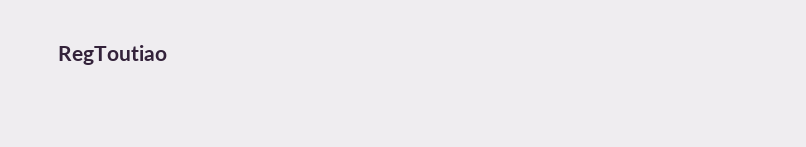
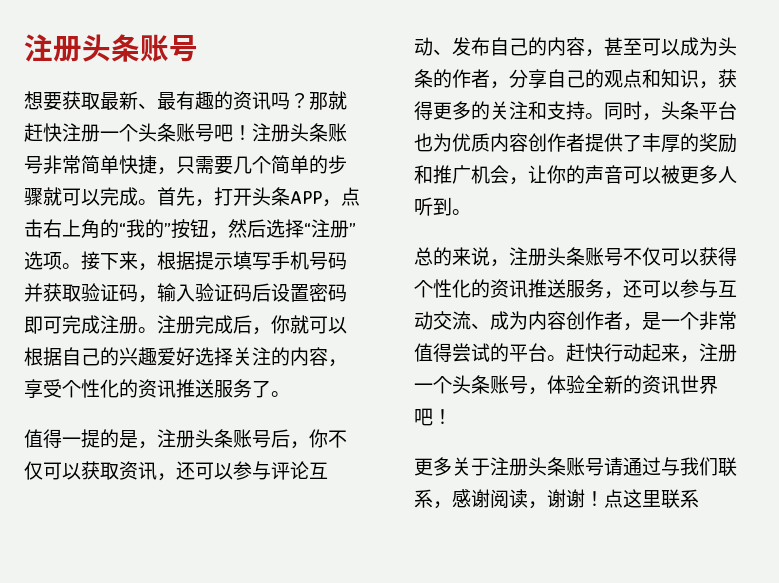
[58,45,167,65] RegToutiao -> [24,34,198,62] [24,91,347,111] [24,123,347,142] [24,155,347,175] [24,187,360,207] [24,219,356,239] [24,251,347,271] [24,283,347,303] [24,315,347,335] [24,347,347,367] [24,379,290,399] [24,429,347,449] [24,461,328,481] [414,37,737,57] [414,69,737,89] [414,101,737,121] [414,133,737,153] [414,165,737,185] [414,197,471,216] [414,247,737,267] [414,279,737,299] [414,311,737,331] [414,343,737,363] [414,375,718,395] [414,408,452,426] [414,457,737,476] [414,489,699,509] 注册头条账号 // 想要获取最新、最有趣的资讯吗？那就赶快注册一个头条账号吧！注册头条账号非常简单快捷，只需要几个简单的步骤就可以完成。首先，打开头条APP，点击右上角的“我的”按钮，然后选择“注册”选项。接下来，根据提示填写手机号码并获取验证码，输入验证码后设置密码即可完成注册。注册完成后，你就可以根据自己的兴趣爱好选择关注的内容，享受个性化的资讯推送服务了。 // 值得一提的是，注册头条账号后，你不仅可以获取资讯，还可以参与评论互动、发布自己的内容，甚至可以成为头条的作者，分享自己的观点和知识，获得更多的关注和支持。同时，头条平台也为优质内容创作者提供了丰厚的奖励和推广机会，让你的声音可以被更多人听到。 // 总的来说，注册头条账号不仅可以获得个性化的资讯推送服务，还可以参与互动交流、成为内容创作者，是一个非常值得尝试的平台。赶快行动起来，注册一个头条账号，体验全新的资讯世界吧！ // 更多关于注册头条账号请通过与我们联系，感谢阅读，谢谢！点这里联系

